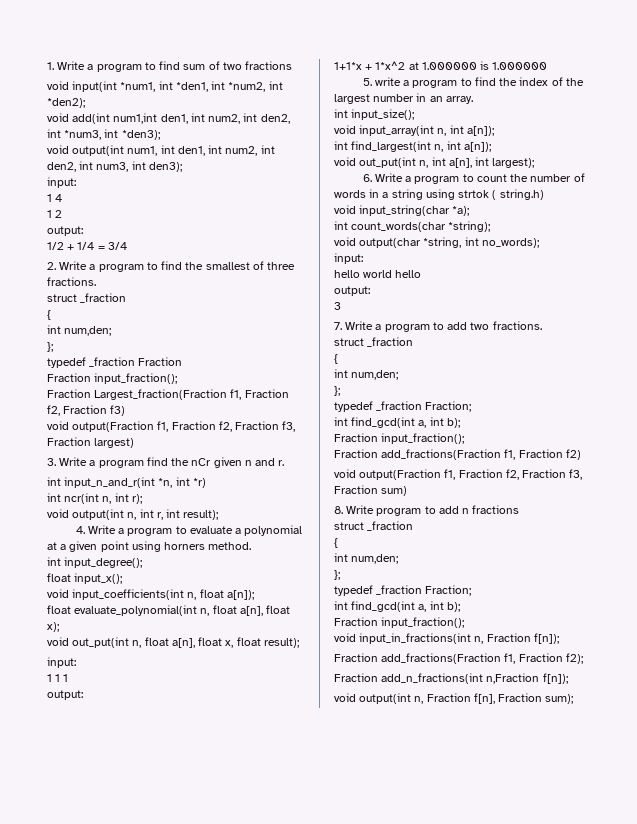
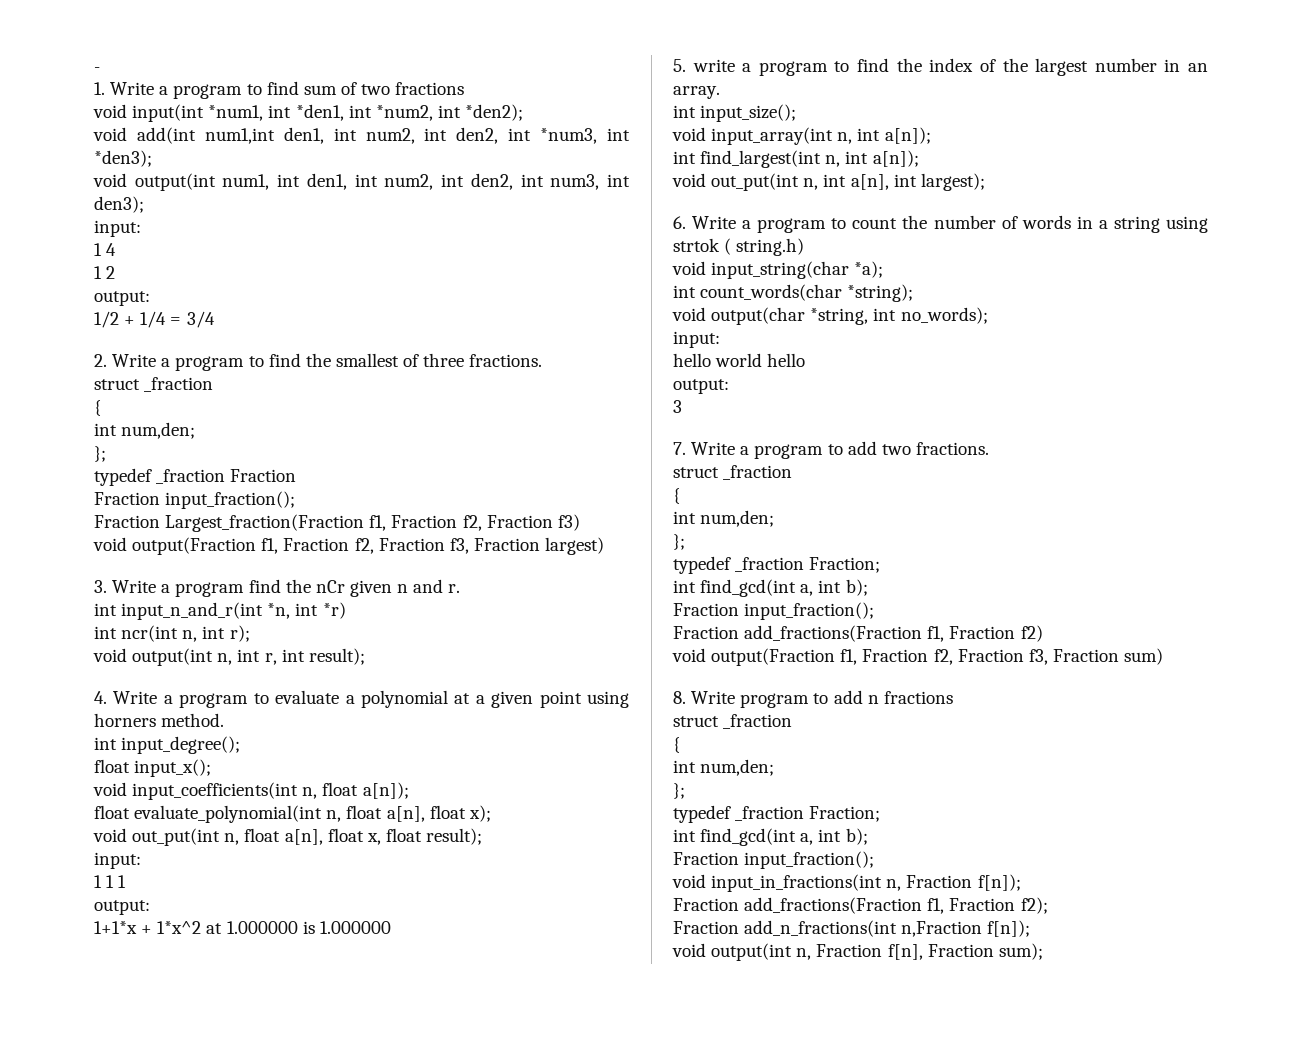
(47, 66) none -> [94,67,100,72] - //

